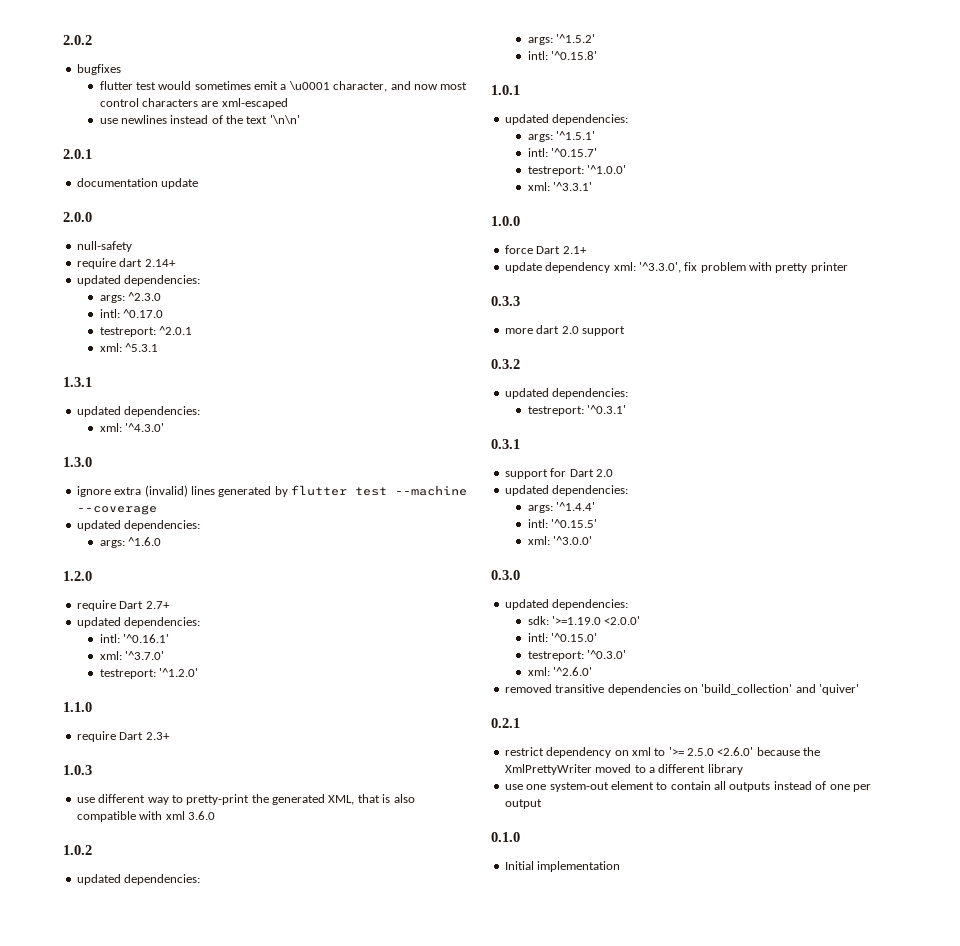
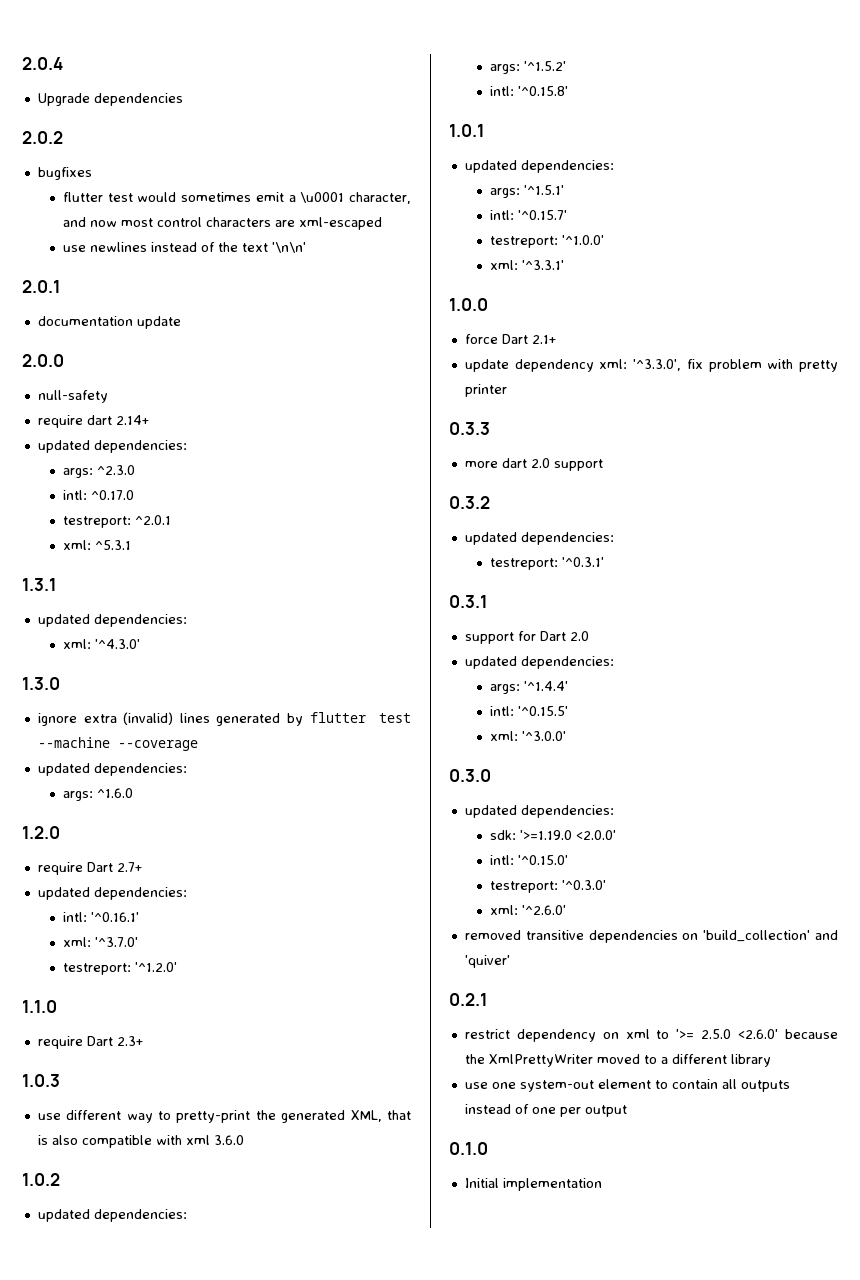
(63, 40) none -> [22,57,63,70] [37,93,183,106] 2.0.4 // Upgrade dependencies //

